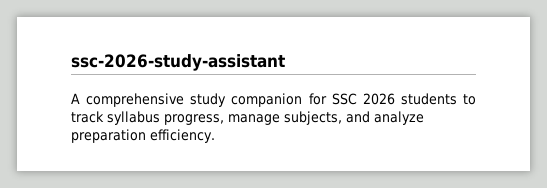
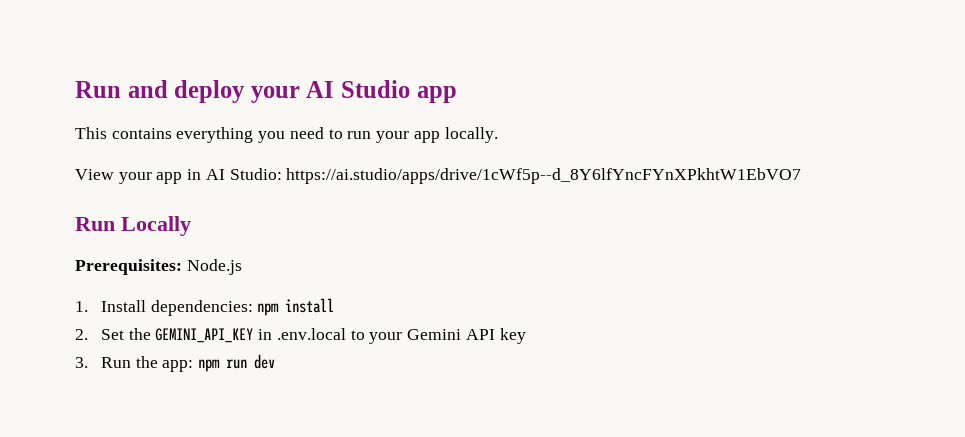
[71,54,285,71] [71,93,476,107] [71,111,424,125] [71,129,215,143] ssc-2026-study-assistant // A comprehensive study companion for SSC 2026 students to track syllabus progress, manage subjects, and analyze preparation efficiency. -> [75,80,457,103] [75,127,498,143] [75,168,802,184] [75,216,191,236] [75,259,242,275] [75,298,335,316] [75,328,526,344] [75,354,276,372] Run and deploy your AI Studio app // This contains everything you need to run your app locally. // View your app in AI Studio: https://ai.studio/apps/drive/1cWf5p--d_8Y6lfYncFYnXPkhtW1EbVO7 // Run Locally // Prerequisites: Node.js // 1. Install dependencies: npm install // 2. Set the GEMINI_API_KEY in .env.local to your Gemini API key // 3. Run the app: npm run dev

